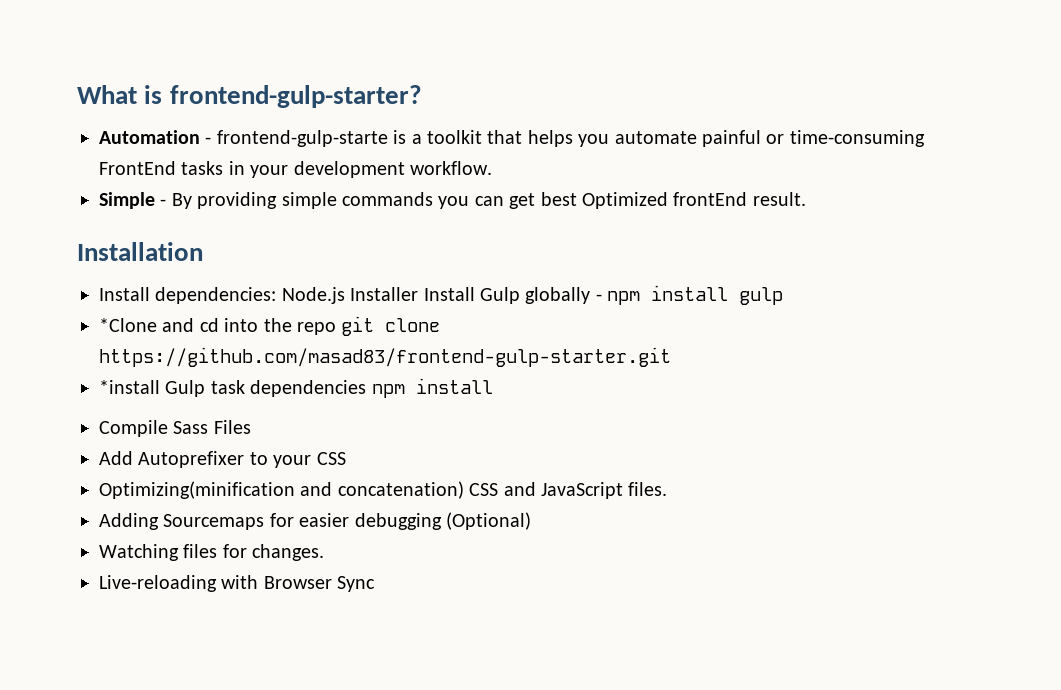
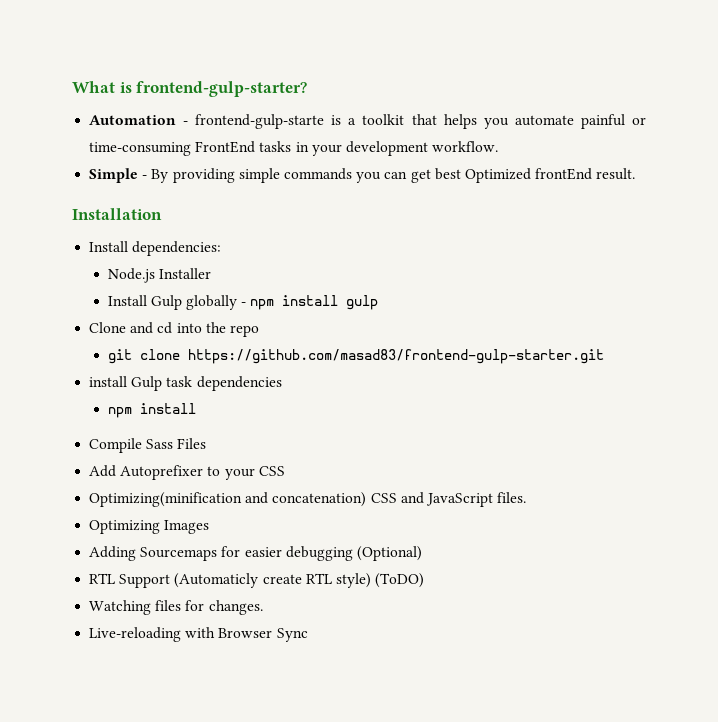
(277, 295) none -> (222, 248) //
(419, 294) none -> (211, 273) //
[99,318,157,332] *Clone -> [89,322,127,333] Clone
(336, 328) none -> (259, 331) //
[99,380,160,394] *install -> [89,376,128,387] install
(367, 388) none -> (282, 383) //
(668, 489) none -> [89,520,210,534] // Optimizing Images
(531, 521) none -> [89,573,425,588] // RTL Support (Automaticly create RTL style) (ToDO)

